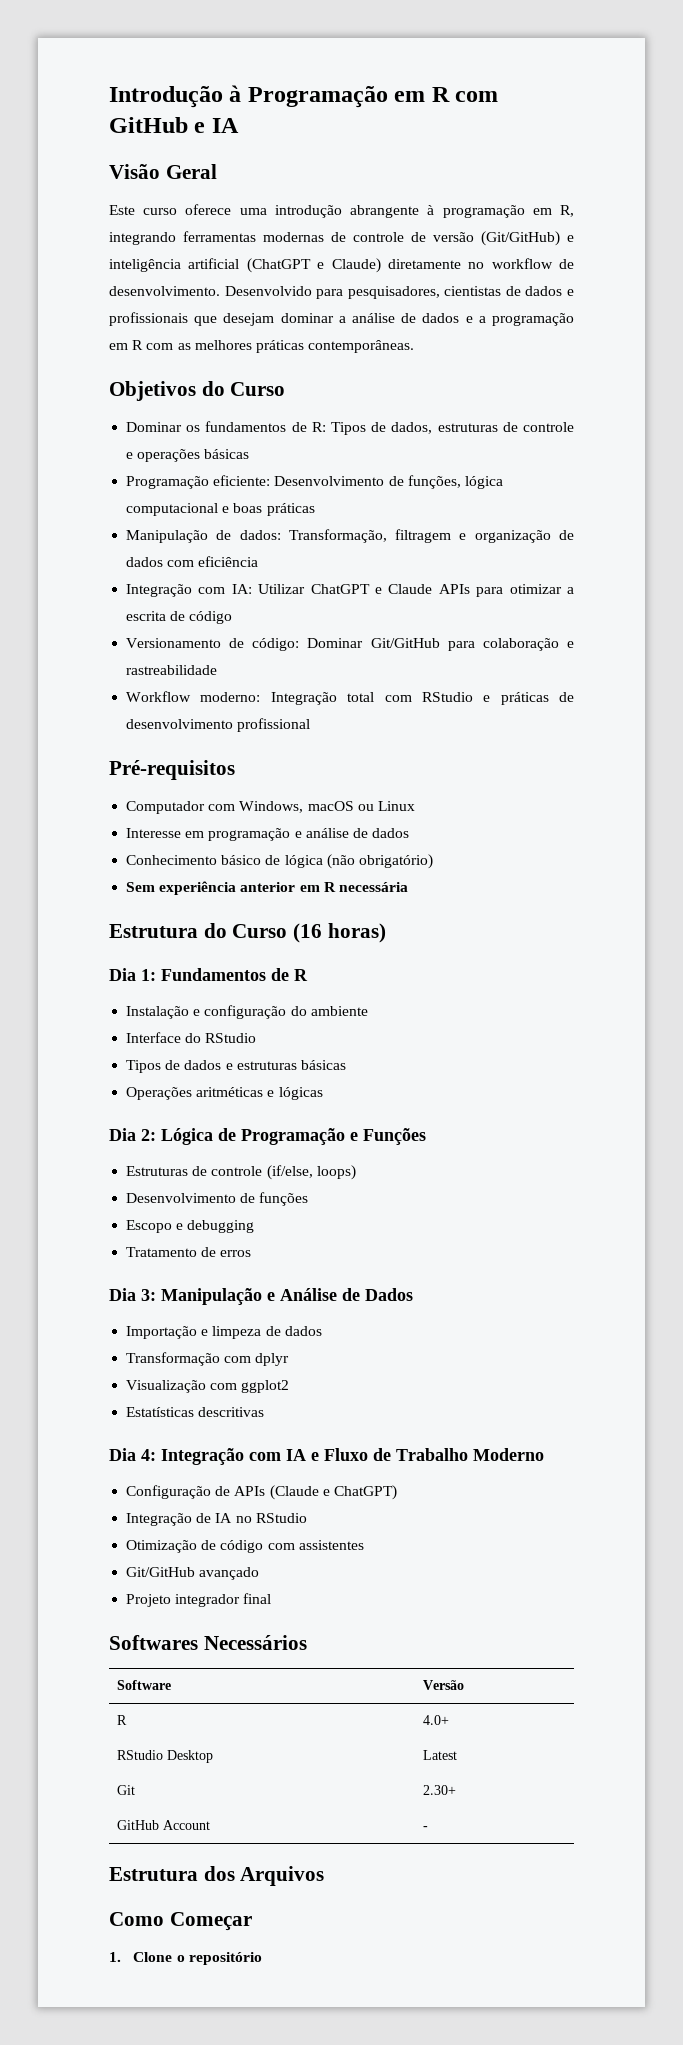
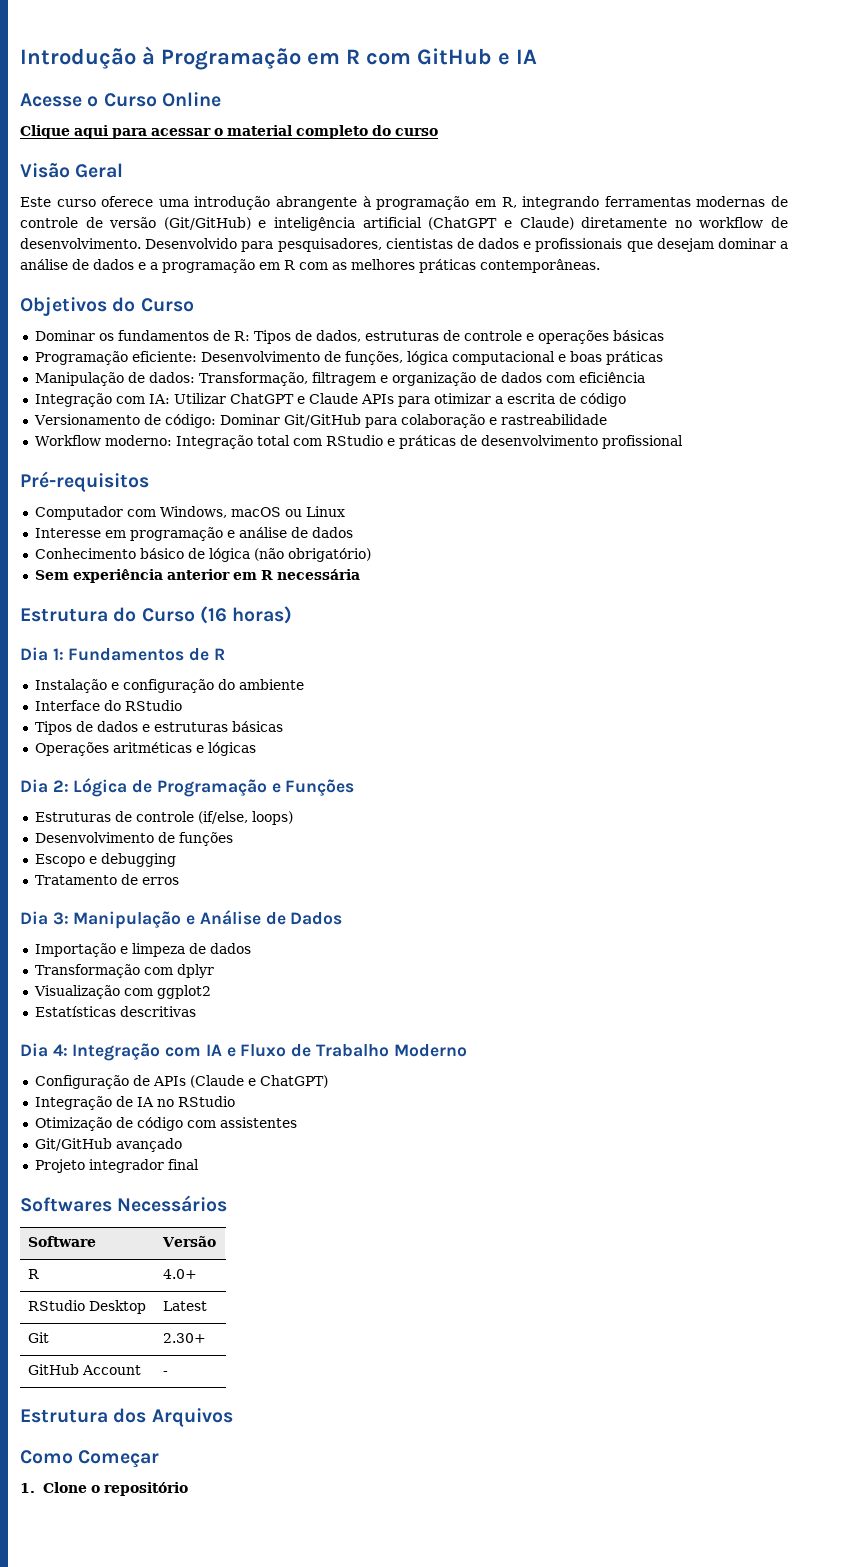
(239, 125) none -> [20,92,221,107] [20,125,438,139] // Acesse o Curso Online // Clique aqui para acessar o material completo do curso

